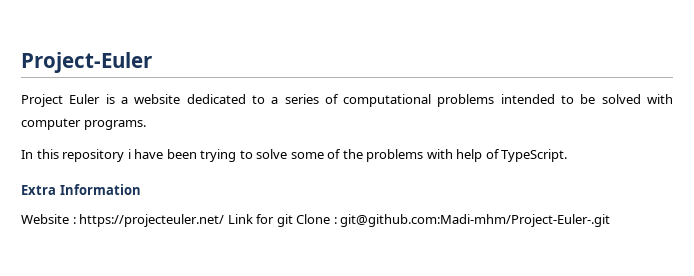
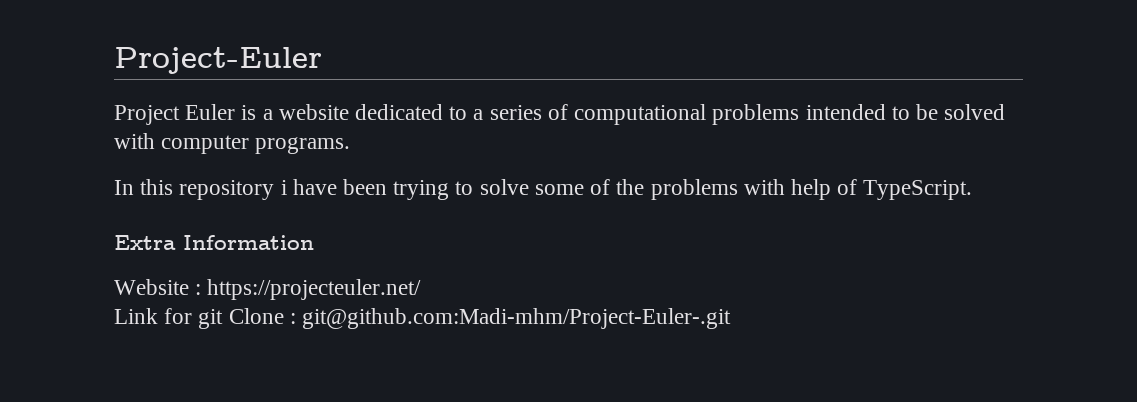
(225, 220) none -> (422, 289) //

